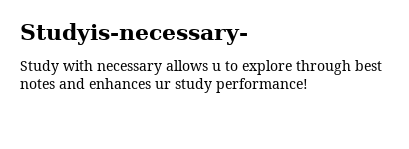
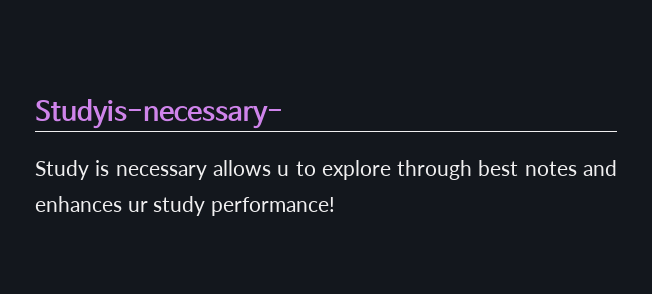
[63,60,93,71] with -> [95,160,110,176] is

